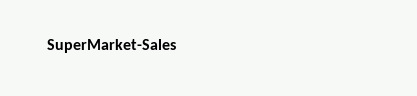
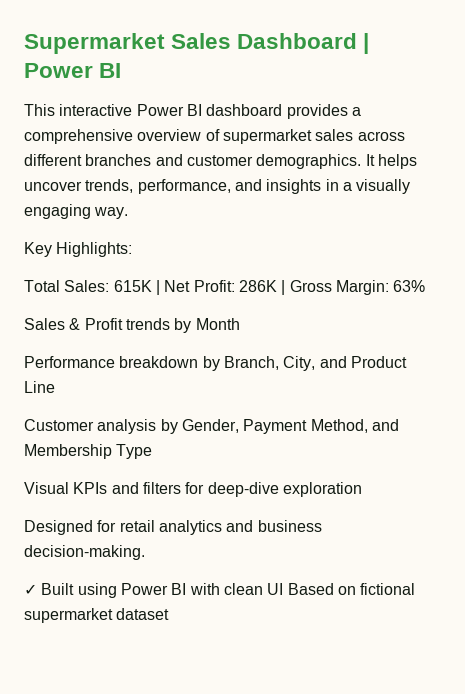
[47,39,176,53] SuperMarket-Sales -> [24,33,370,54] [24,63,122,78] [24,104,361,119] [24,129,405,144] [24,154,417,169] [24,179,411,194] [24,204,129,219] [24,242,133,257] [24,280,426,295] [24,318,240,333] [24,356,407,371] [24,381,55,393] [24,419,399,434] [24,444,153,459] [24,482,362,497] [24,520,322,535] [24,545,145,560] [24,583,416,598] [24,608,170,623] Supermarket Sales Dashboard | Power BI // This interactive Power BI dashboard provides a comprehensive overview of supermarket sales across different branches and customer demographics. It helps uncover trends, performance, and insights in a visually engaging way. // Key Highlights: // Total Sales: 615K | Net Profit: 286K | Gross Margin: 63% // Sales & Profit trends by Month // Performance breakdown by Branch, City, and Product Line // Customer analysis by Gender, Payment Method, and Membership Type // Visual KPIs and filters for deep-dive exploration // Designed for retail analytics and business decision-making. // ✓ Built using Power BI with clean UI Based on fictional supermarket dataset

